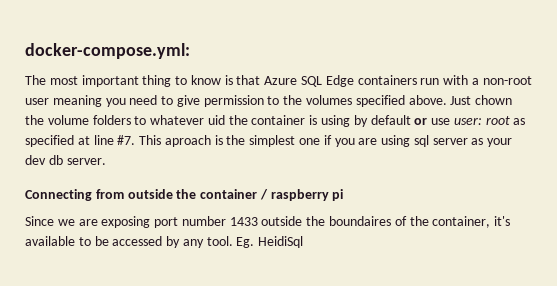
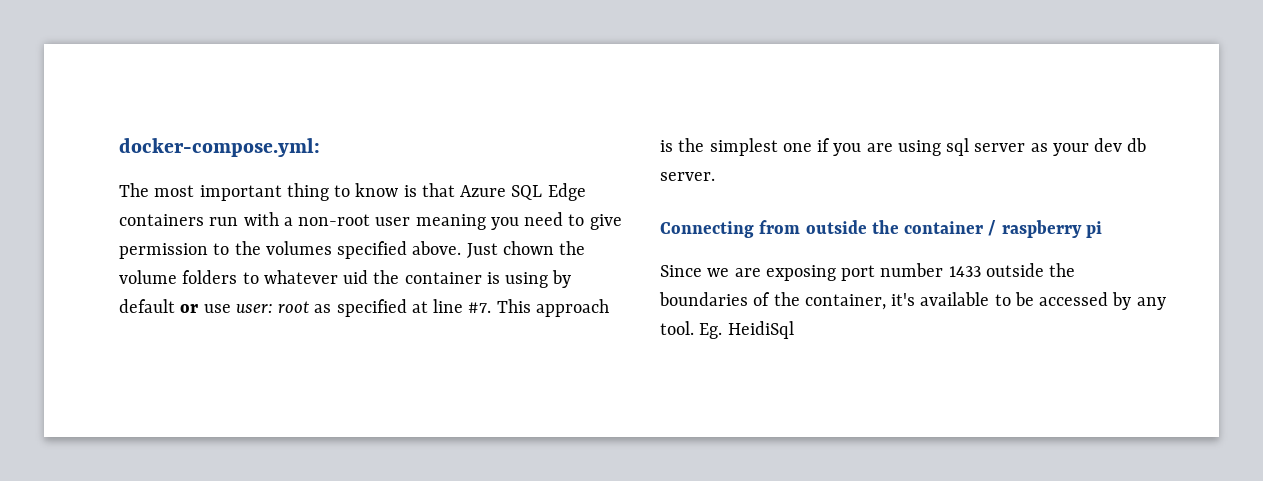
[164,135,211,147] aproach -> [535,299,609,317] approach
[329,216,392,226] boundaires -> [659,292,748,306] boundaries

